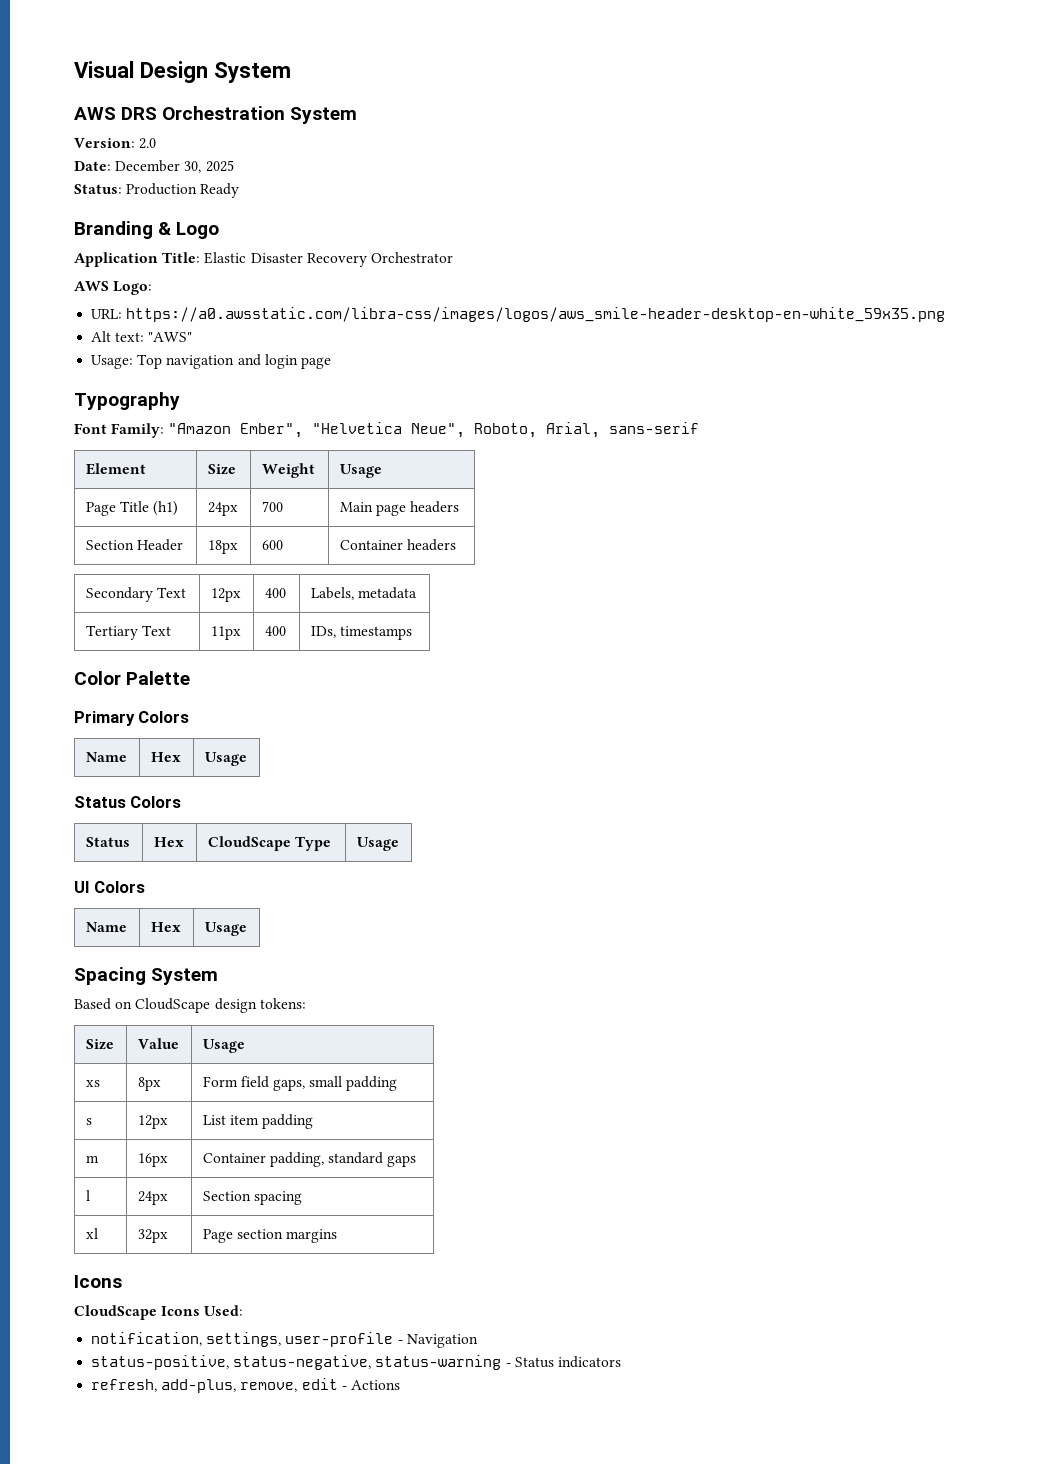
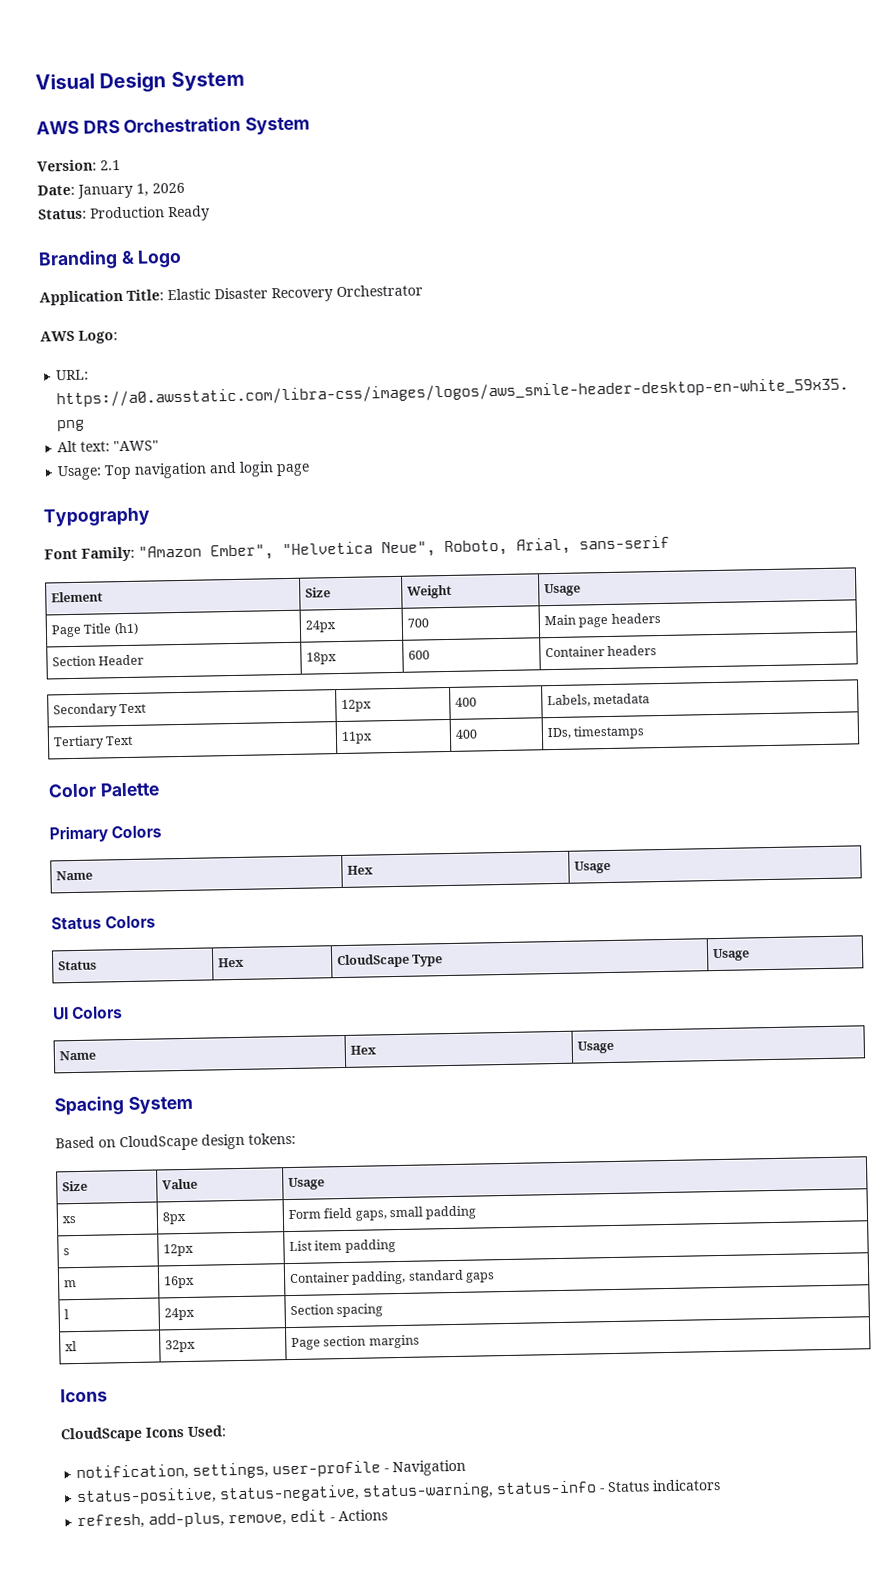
[139,138,157,149] 2.0 -> [100,160,121,171] 2.1
[115,160,234,173] December 30, 2025 -> [77,182,185,199] January 1, 2026
[375,1355,502,1370] status-warning -> [362,1480,598,1500] status-warning, status-info

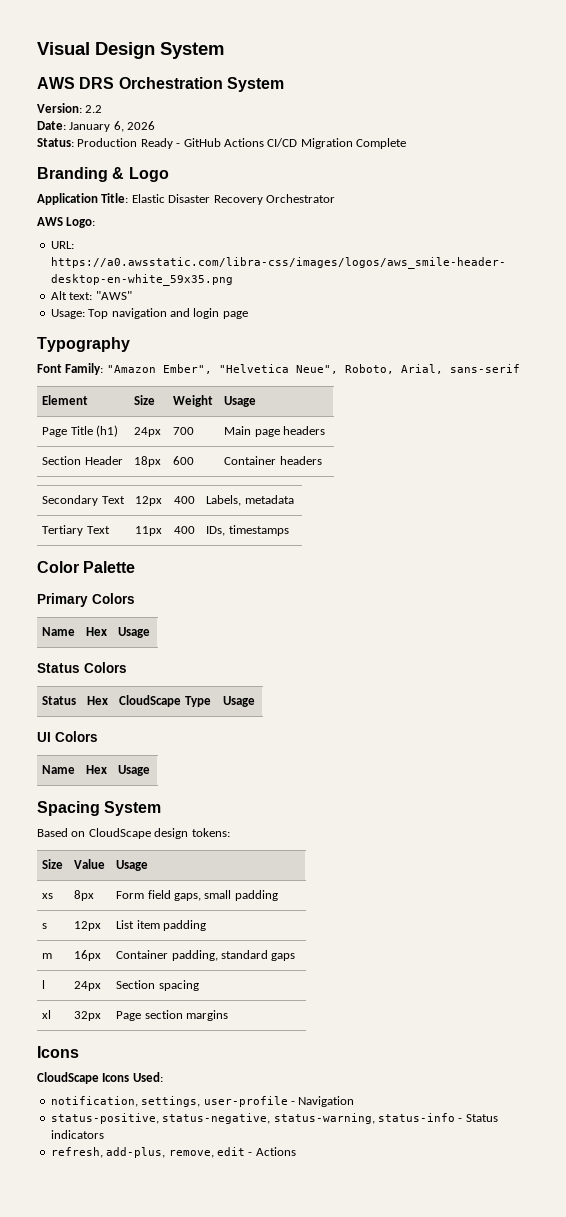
[100,160,121,171] 2.1 -> [85,105,103,113] 2.2
[136,183,149,197] 1, -> [113,121,124,132] 6,
(210, 213) none -> [176,138,406,149] - GitHub Actions CI/CD Migration Complete

